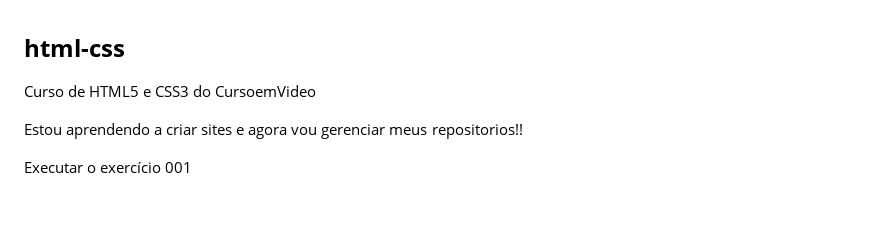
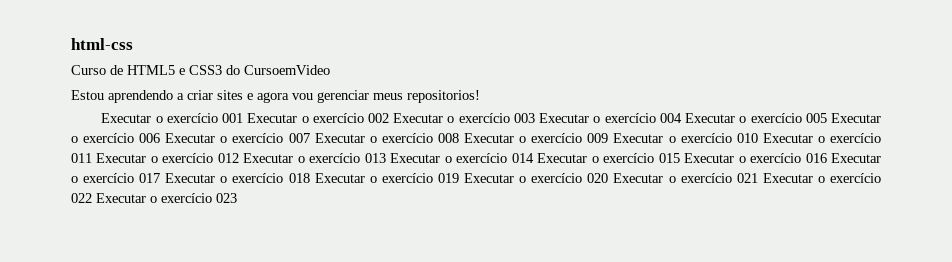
[431,124,523,139] repositorios!! -> [407,90,480,103] repositorios!
(193, 167) none -> [247,113,881,123] [71,133,881,143] [71,153,882,163] [71,173,881,183] [71,193,237,203] Executar o exercício 002 Executar o exercício 003 Executar o exercício 004 Executar o exercício 005 Executar o exercício 006 Executar o exercício 007 Executar o exercício 008 Executar o exercício 009 Executar o exercício 010 Executar o exercício 011 Executar o exercício 012 Executar o exercício 013 Executar o exercício 014 Executar o exercício 015 Executar o exercício 016 Executar o exercício 017 Executar o exercício 018 Executar o exercício 019 Executar o exercício 020 Executar o exercício 021 Executar o exercício 022 Executar o exercício 023

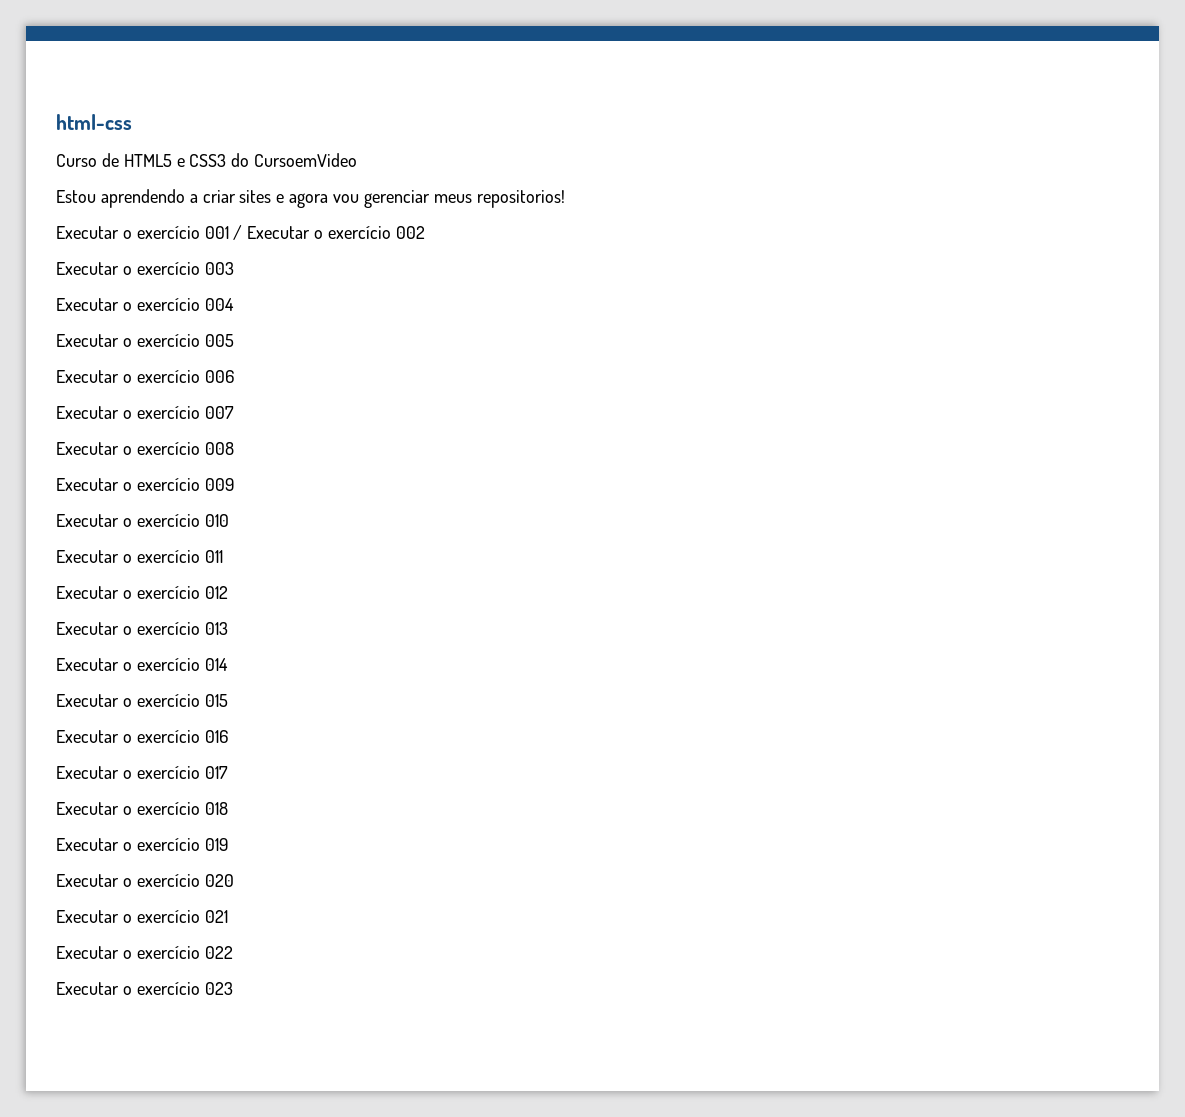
(244, 118) none -> [233,225,243,240] /
(389, 118) none -> (425, 232) //
(535, 118) none -> (234, 268) //
(682, 118) none -> (234, 304) //
(827, 118) none -> (234, 340) //
(161, 138) none -> (234, 376) //
(310, 138) none -> (234, 412) //
(459, 138) none -> (234, 448) //
(609, 138) none -> (234, 484) //
(758, 138) none -> (229, 520) //
(92, 158) none -> (223, 556) //
(239, 158) none -> (228, 592) //
(386, 158) none -> (228, 628) //
(534, 158) none -> (228, 664) //
(680, 158) none -> (228, 700) //
(827, 158) none -> (228, 736) //
(161, 178) none -> (228, 772) //
(310, 178) none -> (228, 808) //
(459, 178) none -> (228, 844) //
(609, 178) none -> (234, 880) //
(758, 178) none -> (228, 916) //
(92, 198) none -> (233, 952) //

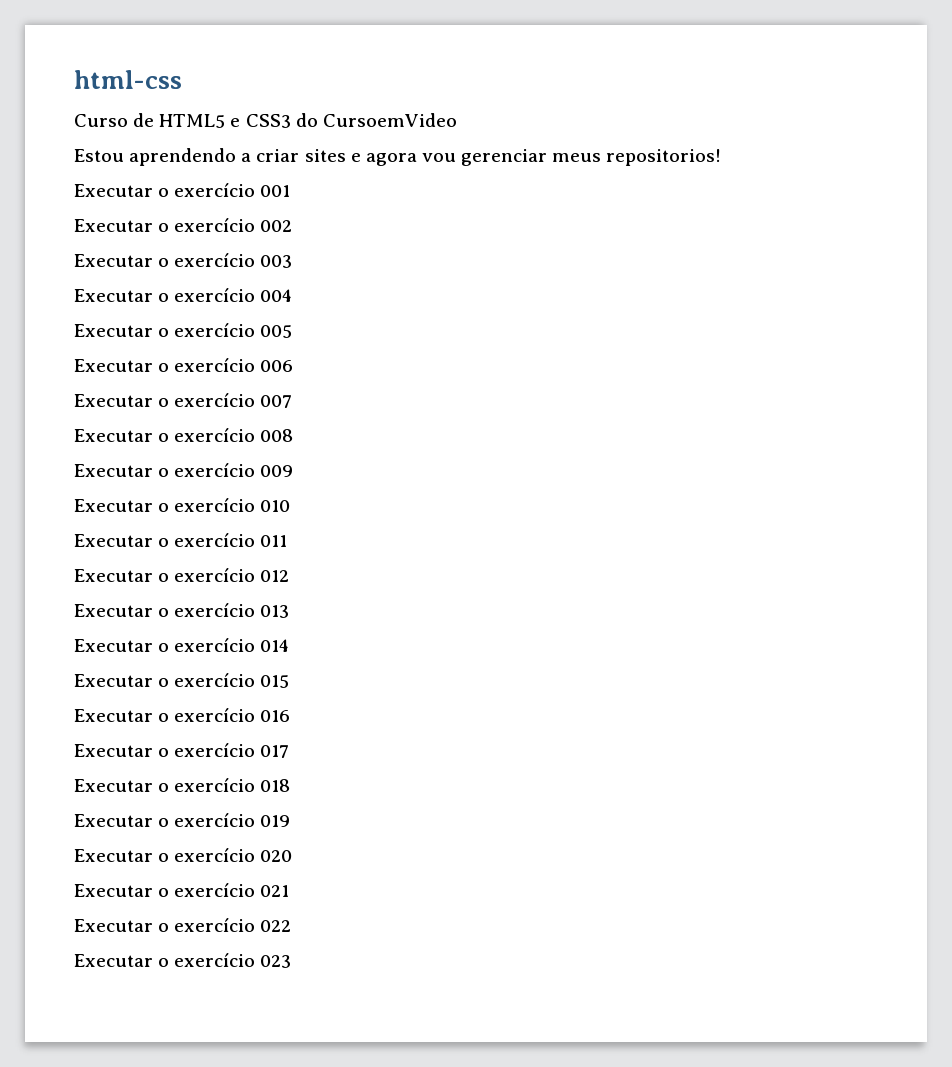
[233,225,243,240] / -> (291, 191) //

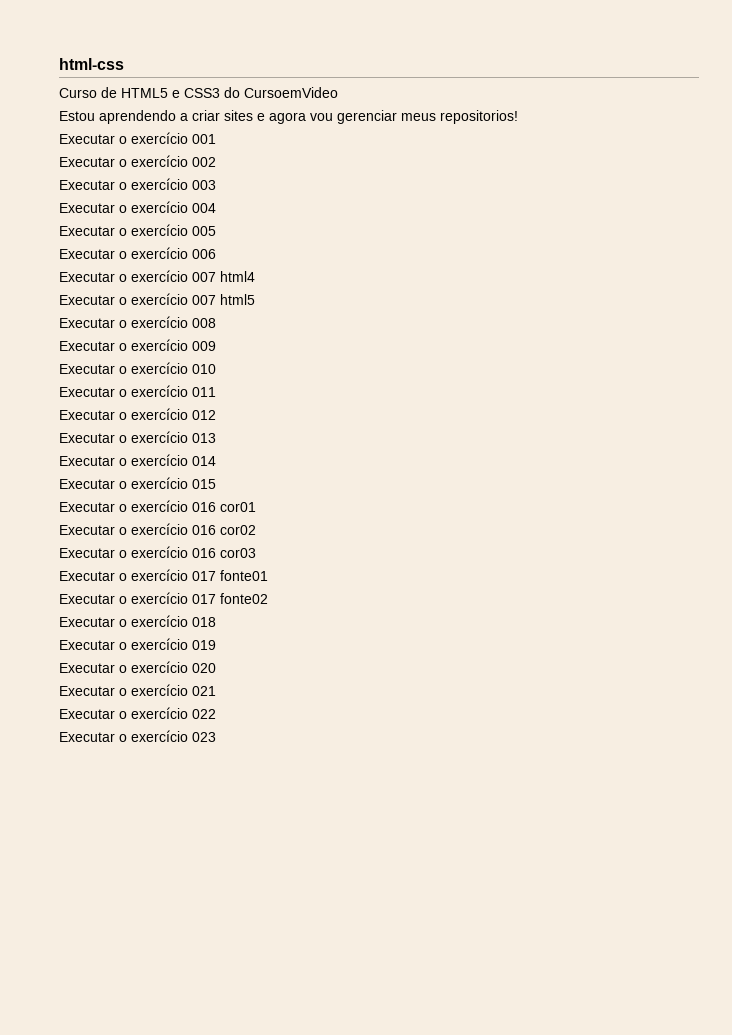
(293, 401) none -> [220,271,255,282] [59,293,255,305] html4 // Executar o exercício 007 html5
[74,743,290,758] // Executar o exercício 017 -> [220,502,256,512] [59,523,256,535] [59,546,256,558] [59,569,268,581] [59,592,268,604] cor01 // Executar o exercício 016 cor02 // Executar o exercício 016 cor03 // Executar o exercício 017 fonte01 // Executar o exercício 017 fonte02

